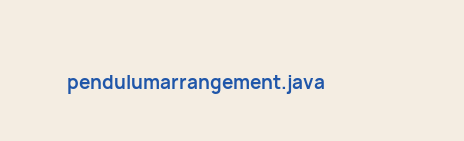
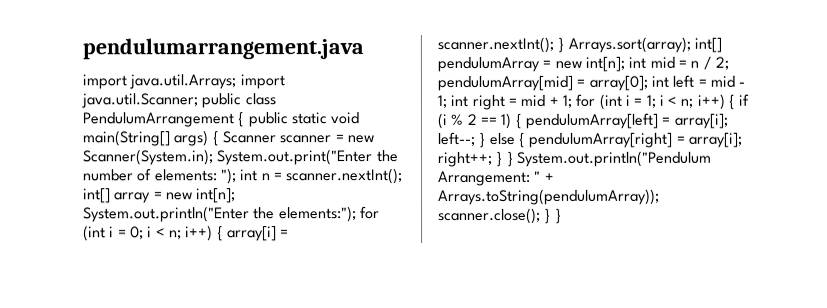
(325, 84) none -> [82,74,285,90] [81,93,276,109] [82,112,360,128] [82,130,374,147] [82,149,399,166] [83,168,404,185] [83,188,237,204] [83,206,380,223] [83,225,290,242] [437,36,722,53] [437,56,729,72] [437,74,746,91] [437,93,750,110] [437,112,728,129] [437,131,742,148] [437,150,712,167] [438,170,555,186] [438,188,660,205] [438,207,562,224] // import java.util.Arrays; import java.util.Scanner; public class PendulumArrangement { public static void main(String[] args) { Scanner scanner = new Scanner(System.in); System.out.print("Enter the number of elements: "); int n = scanner.nextInt(); int[] array = new int[n]; System.out.println("Enter the elements:"); for (int i = 0; i < n; i++) { array[i] = scanner.nextInt(); } Arrays.sort(array); int[] pendulumArray = new int[n]; int mid = n / 2; pendulumArray[mid] = array[0]; int left = mid - 1; int right = mid + 1; for (int i = 1; i < n; i++) { if (i % 2 == 1) { pendulumArray[left] = array[i]; left--; } else { pendulumArray[right] = array[i]; right++; } } System.out.println("Pendulum Arrangement: " + Arrays.toString(pendulumArray)); scanner.close(); } }

